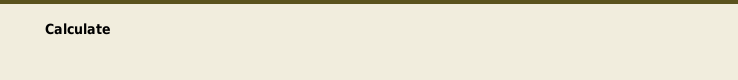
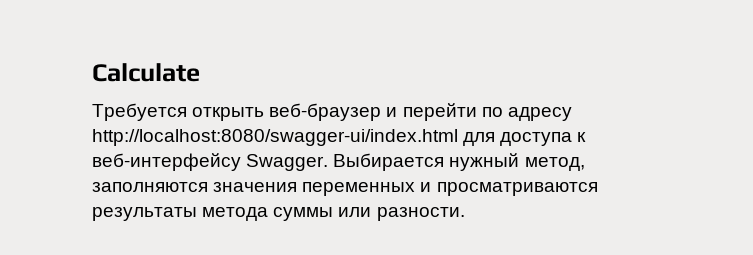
(111, 29) none -> [92,103,572,121] [92,129,587,146] [92,153,585,171] [92,182,598,196] [92,207,465,221] // Требуется открыть веб-браузер и перейти по адресу http://localhost:8080/swagger-ui/index.html для доступа к веб-интерфейсу Swagger. Выбирается нужный метод, заполняются значения переменных и просматриваются результаты метода суммы или разности.

